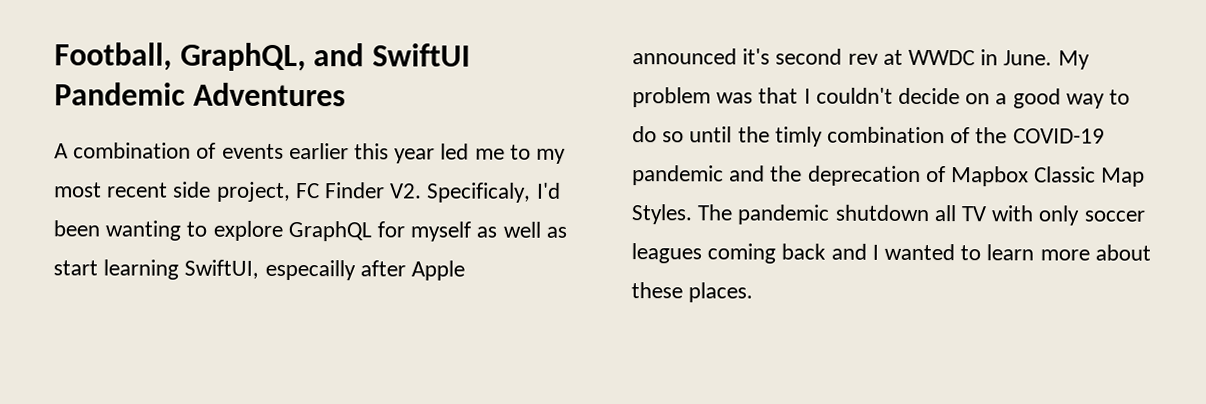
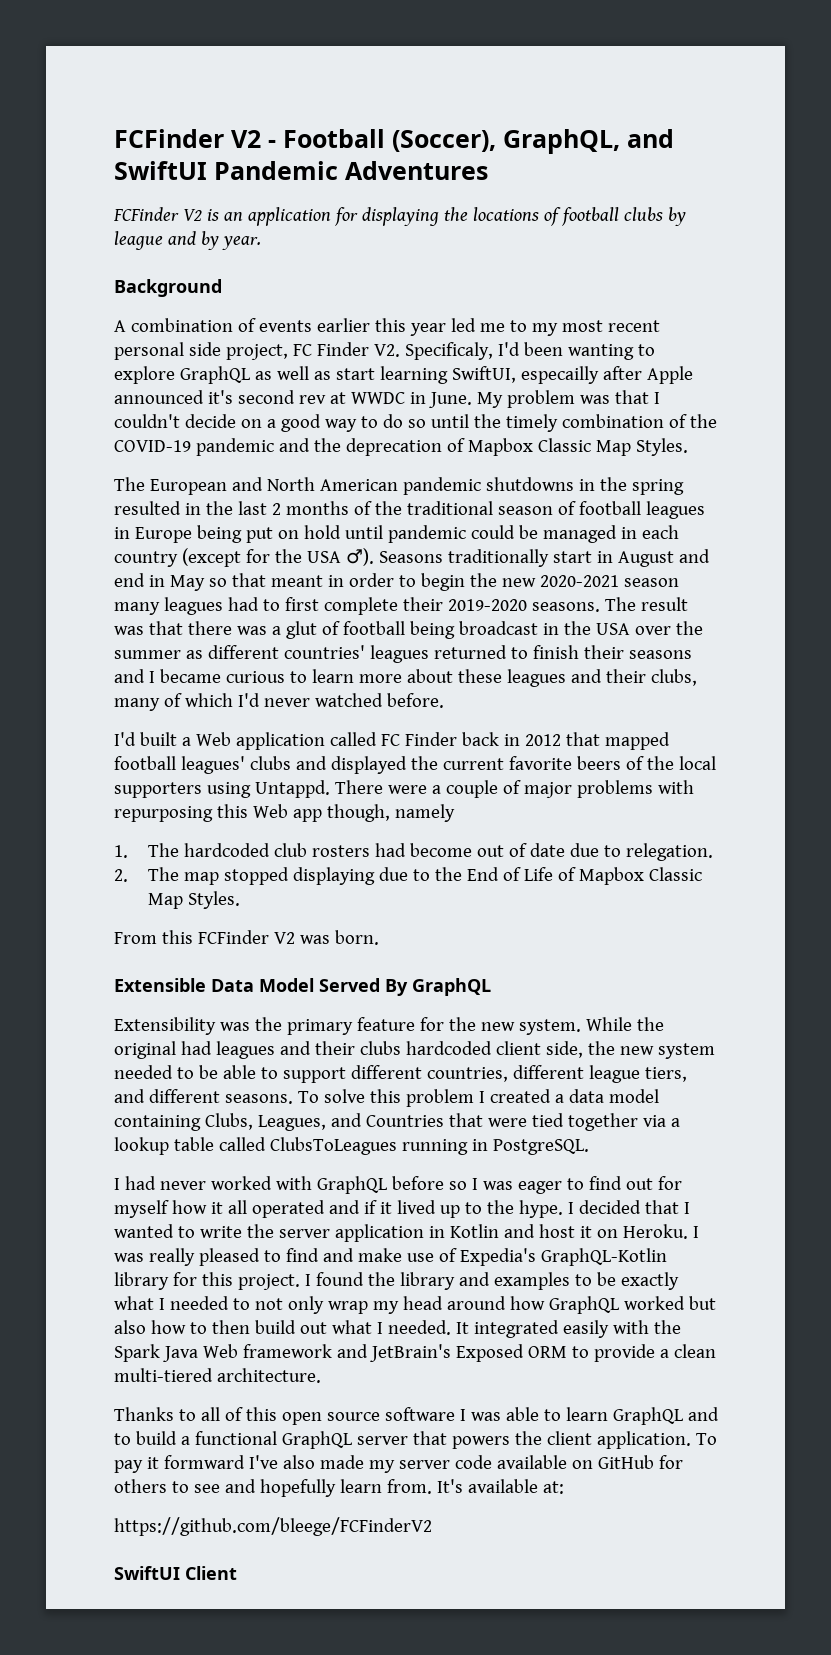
[54,42,172,71] Football, -> [114,129,496,152] FCFinder V2 - Football (Soccer),
(346, 94) none -> [113,207,686,226] [114,231,261,250] [114,279,222,297] // FCFinder V2 is an application for displaying the locations of football clubs by league and by year. // Background
(169, 190) none -> [114,342,184,360] personal
[377,221,472,242] for myself -> (250, 375) none
[774,126,823,147] timly -> [505,414,558,432] timely
[697,204,1145,226] [631,243,956,264] The pandemic shutdown all TV with only soccer leagues coming back and I wanted -> [114,477,684,495] [114,501,705,519] [114,525,679,543] [114,548,710,567] [114,573,679,591] [114,597,688,615] [114,621,703,639] [114,645,692,663] [114,669,285,683] // The European and North American pandemic shutdowns in the spring resulted in the last 2 months of the traditional season of football leagues in Europe being put on hold until pandemic could be managed in each country (except for the USA ♂). Seasons traditionally start in August and end in May so that meant in order to begin the new 2020-2021 season many leagues had to first complete their 2019-2020 seasons. The result was that there was a glut of football being broadcast in the USA over the summer as different countries' leagues returned to finish their seasons and I became curious
[688,282,754,303] places. -> [506,669,697,687] [114,693,444,711] [114,732,670,750] [114,756,716,774] [114,780,694,798] [114,804,455,822] [114,843,714,861] [114,867,703,885] [148,891,241,909] [114,930,379,945] [114,978,491,996] [114,1017,664,1035] [114,1041,715,1059] [114,1065,687,1083] [114,1089,659,1107] [114,1113,680,1131] [114,1137,589,1155] [114,1176,682,1194] [114,1200,690,1218] [114,1224,699,1242] [114,1248,667,1266] [114,1272,679,1290] [114,1296,716,1314] [114,1320,681,1338] [114,1344,716,1362] [114,1368,321,1383] [114,1407,719,1425] [114,1431,717,1449] [114,1455,683,1473] [114,1479,564,1497] [114,1517,432,1536] [114,1566,237,1580] leagues and their clubs, many of which I'd never watched before. // I'd built a Web application called FC Finder back in 2012 that mapped football leagues' clubs and displayed the current favorite beers of the local supporters using Untappd. There were a couple of major problems with repurposing this Web app though, namely // 1. The hardcoded club rosters had become out of date due to relegation. // 2. The map stopped displaying due to the End of Life of Mapbox Classic Map Styles. // From this FCFinder V2 was born. // Extensible Data Model Served By GraphQL // Extensibility was the primary feature for the new system. While the original had leagues and their clubs hardcoded client side, the new system needed to be able to support different countries, different league tiers, and different seasons. To solve this problem I created a data model containing Clubs, Leagues, and Countries that were tied together via a lookup table called ClubsToLeagues running in PostgreSQL. // I had never worked with GraphQL before so I was eager to find out for myself how it all operated and if it lived up to the hype. I decided that I wanted to write the server application in Kotlin and host it on Heroku. I was really pleased to find and make use of Expedia's GraphQL-Kotlin library for this project. I found the library and examples to be exactly what I needed to not only wrap my head around how GraphQL worked but also how to then build out what I needed. It integrated easily with the Spark Java Web framework and JetBrain's Exposed ORM to provide a clean multi-tiered architecture. // Thanks to all of this open source software I was able to learn GraphQL and to build a functional GraphQL server that powers the client application. To pay it formward I've also made my server code available on GitHub for others to see and hopefully learn from. It's available at: // https://github.com/bleege/FCFinderV2 // SwiftUI Client

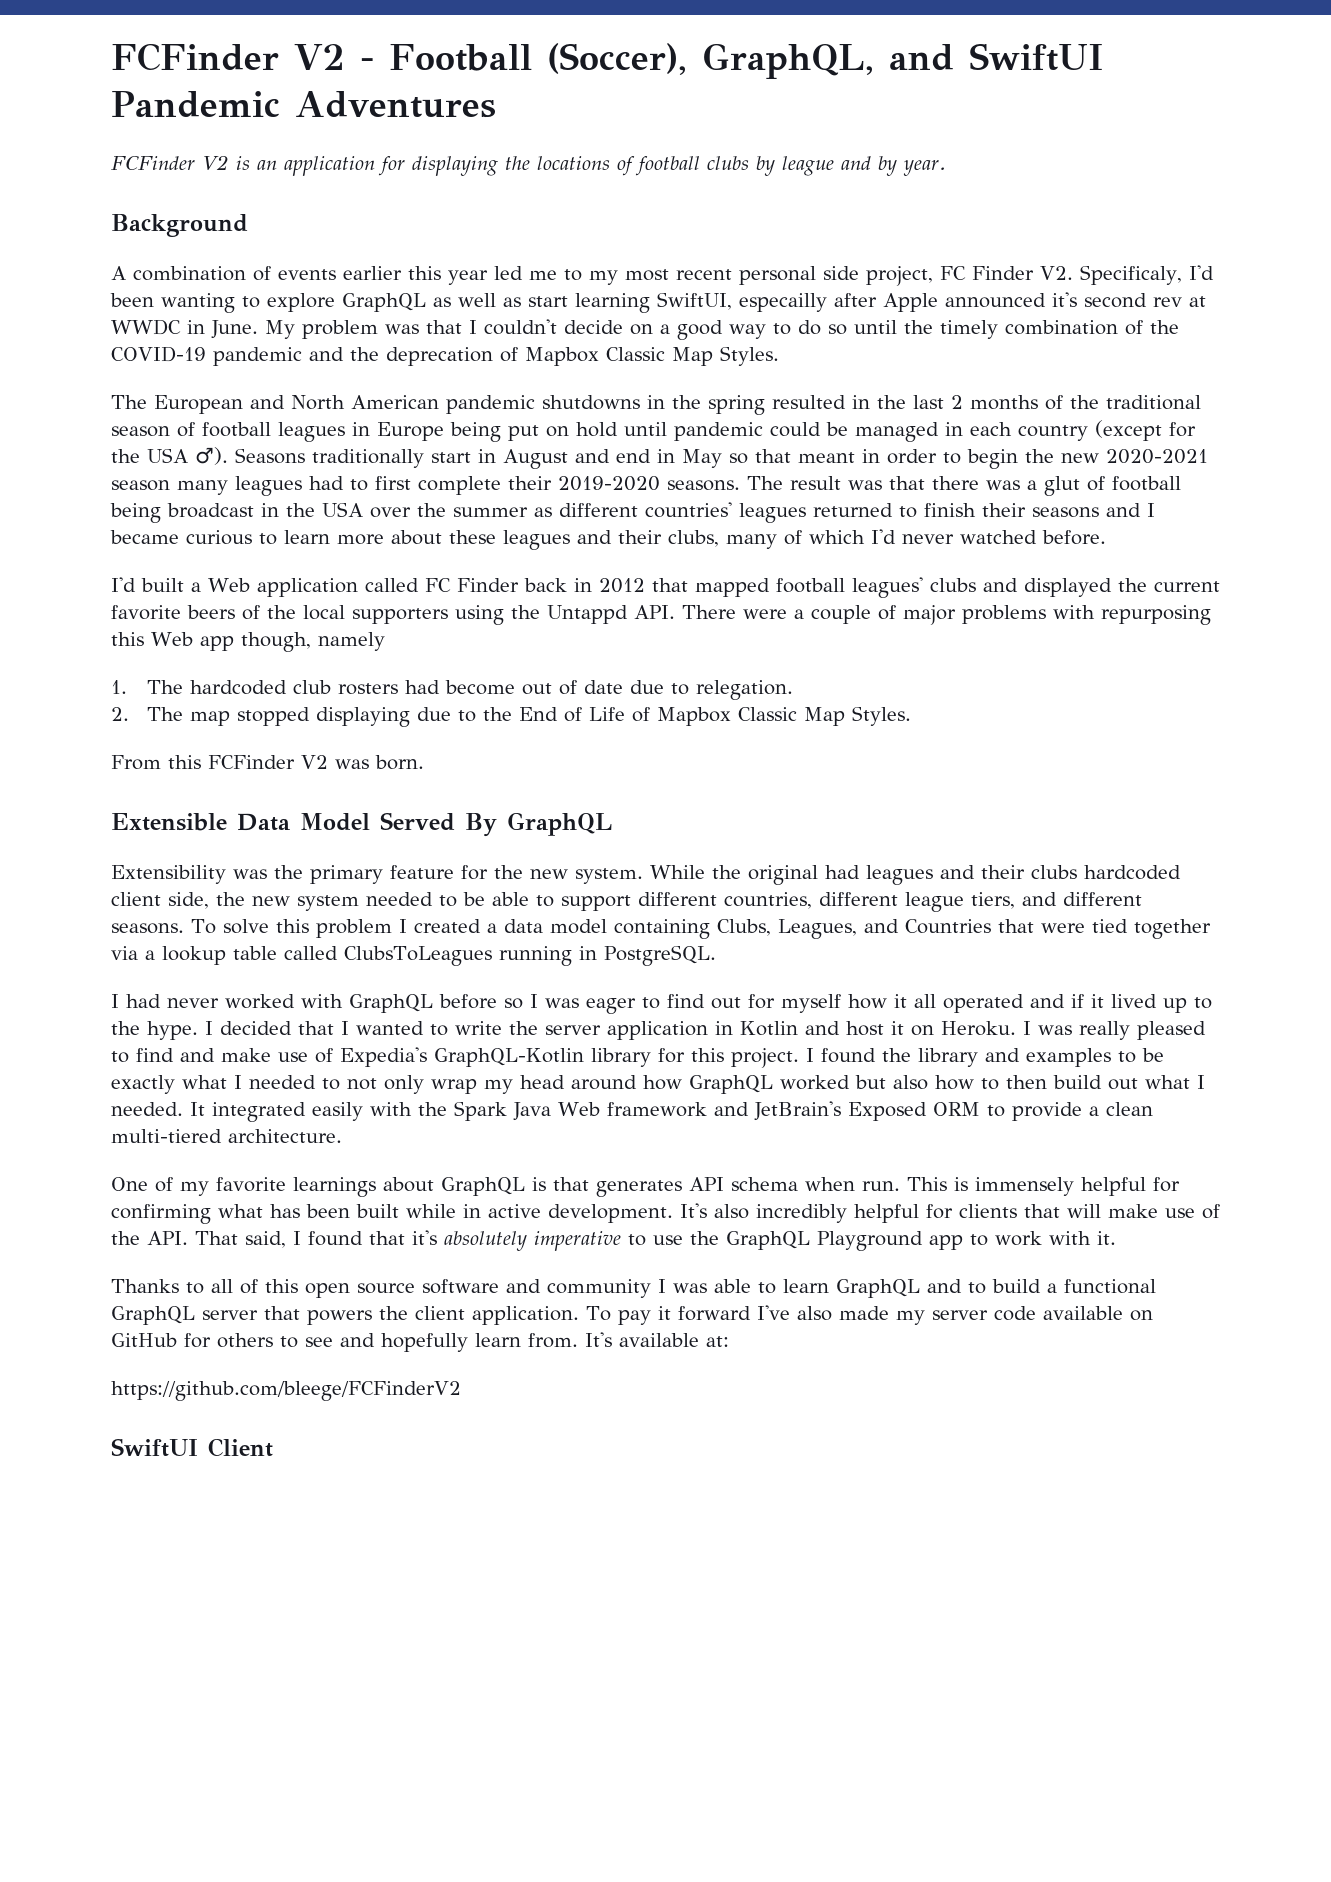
[254,780,330,798] Untappd. -> [511,605,675,624] the Untappd API.
(321, 1375) none -> [111,1177,1180,1197] [111,1203,1220,1224] [111,1230,1116,1251] // One of my favorite learnings about GraphQL is that generates API schema when run. This is immensely helpful for confirming what has been built while in active development. It's also incredibly helpful for clients that will make use of the API. That said, I found that it's absolutely imperative to use the GraphQL Playground app to work with it.
(455, 1414) none -> [506,1279,651,1298] and community
[163,1455,245,1469] formward -> [677,1306,751,1321] forward

